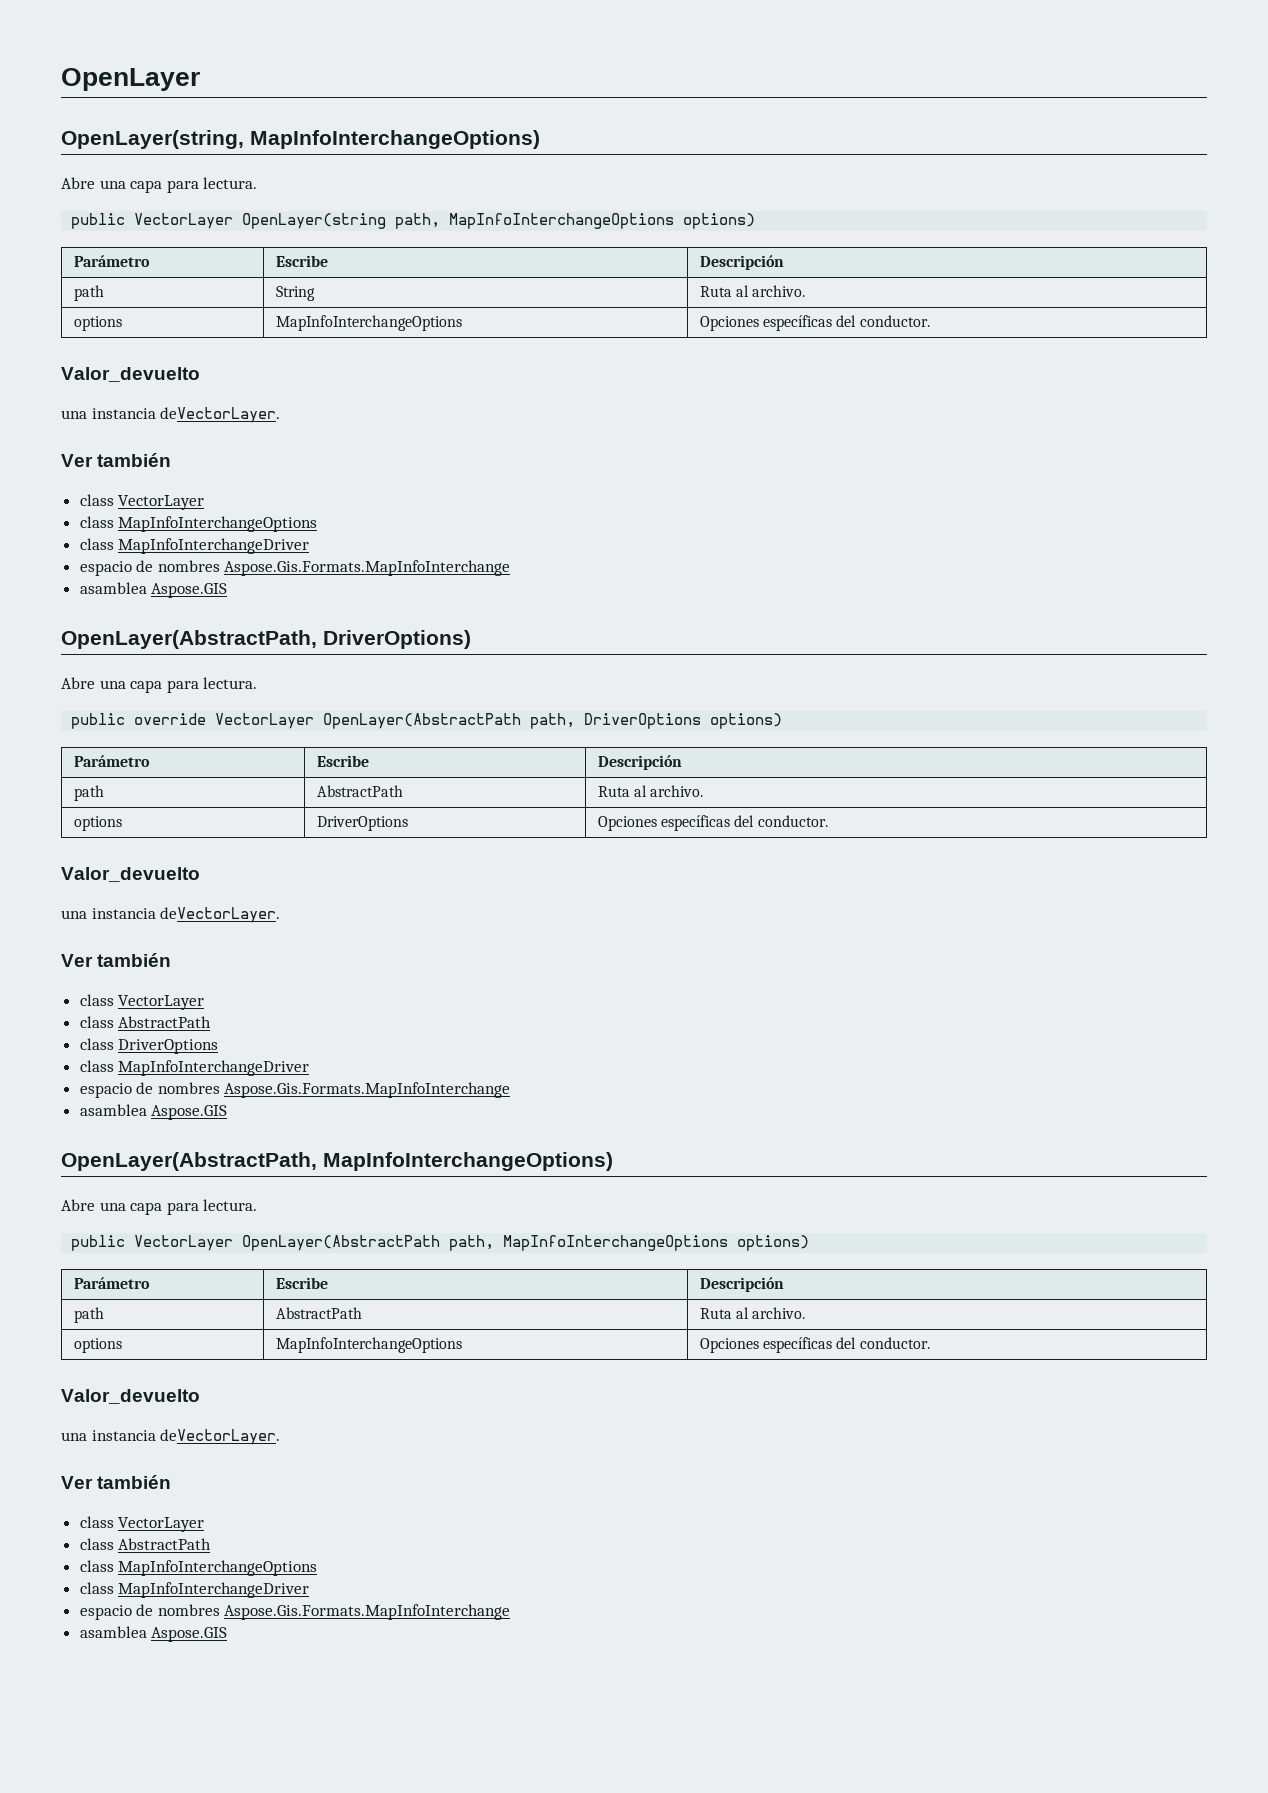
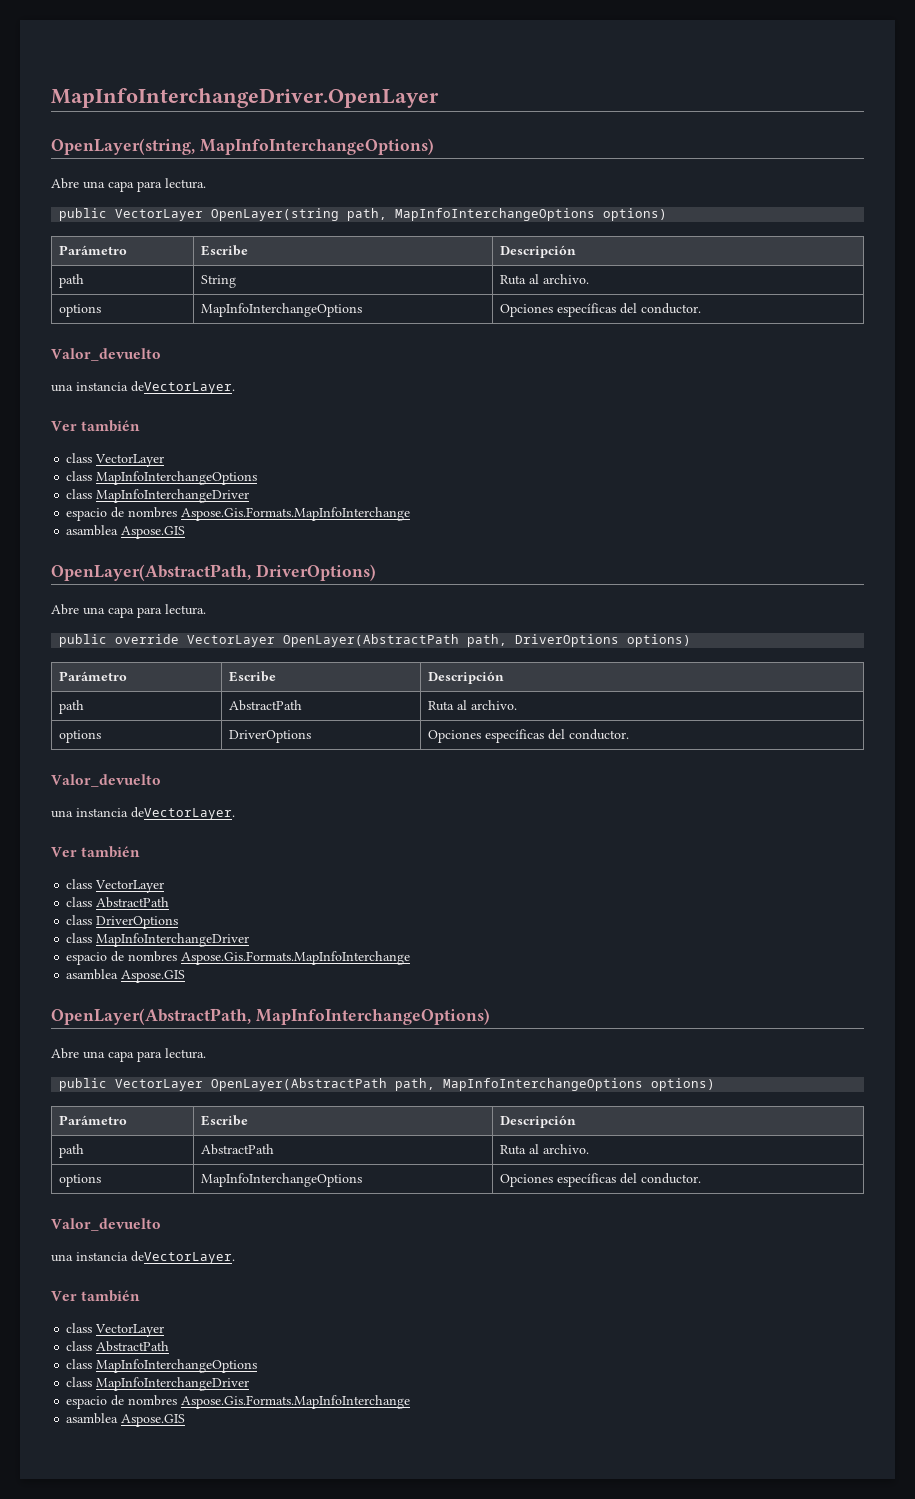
[61,68,200,91] OpenLayer -> [51,88,439,108] MapInfoInterchangeDriver.OpenLayer

